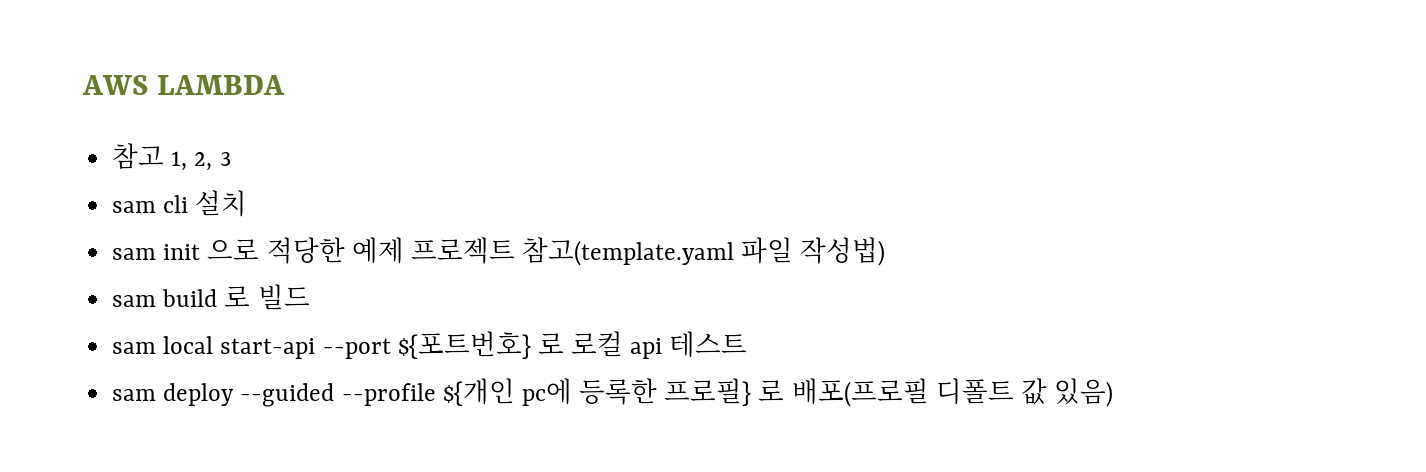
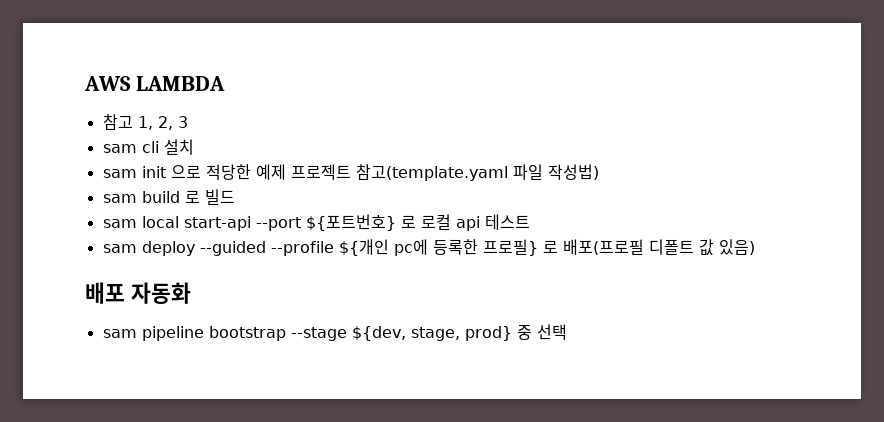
(1114, 392) none -> [85,282,191,304] [102,324,567,341] // 배포 자동화 // sam pipeline bootstrap --stage ${dev, stage, prod} 중 선택

